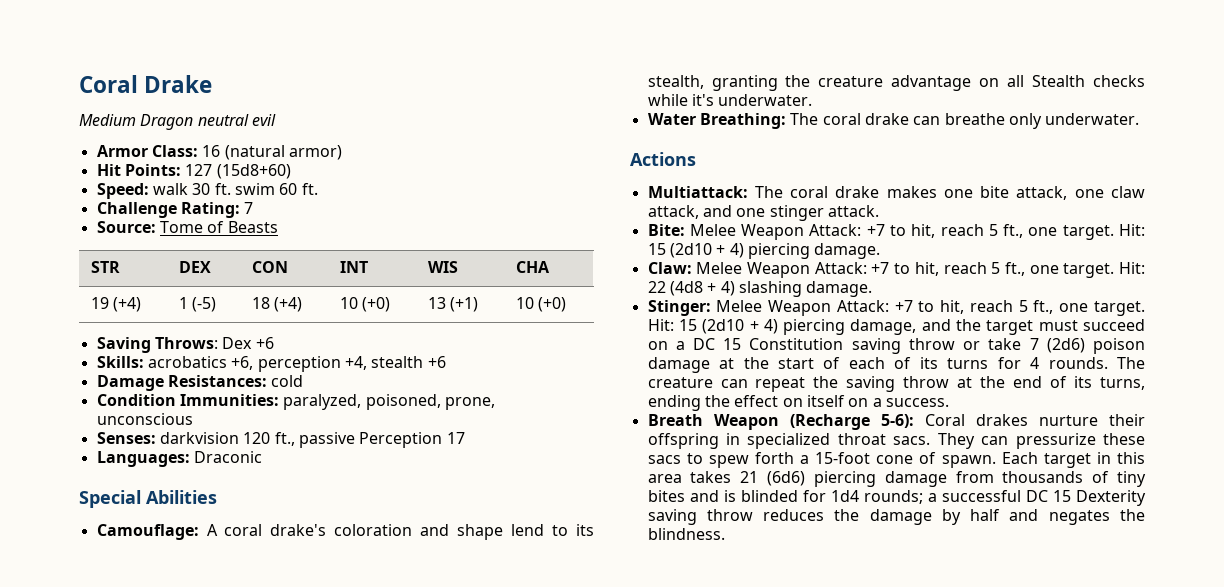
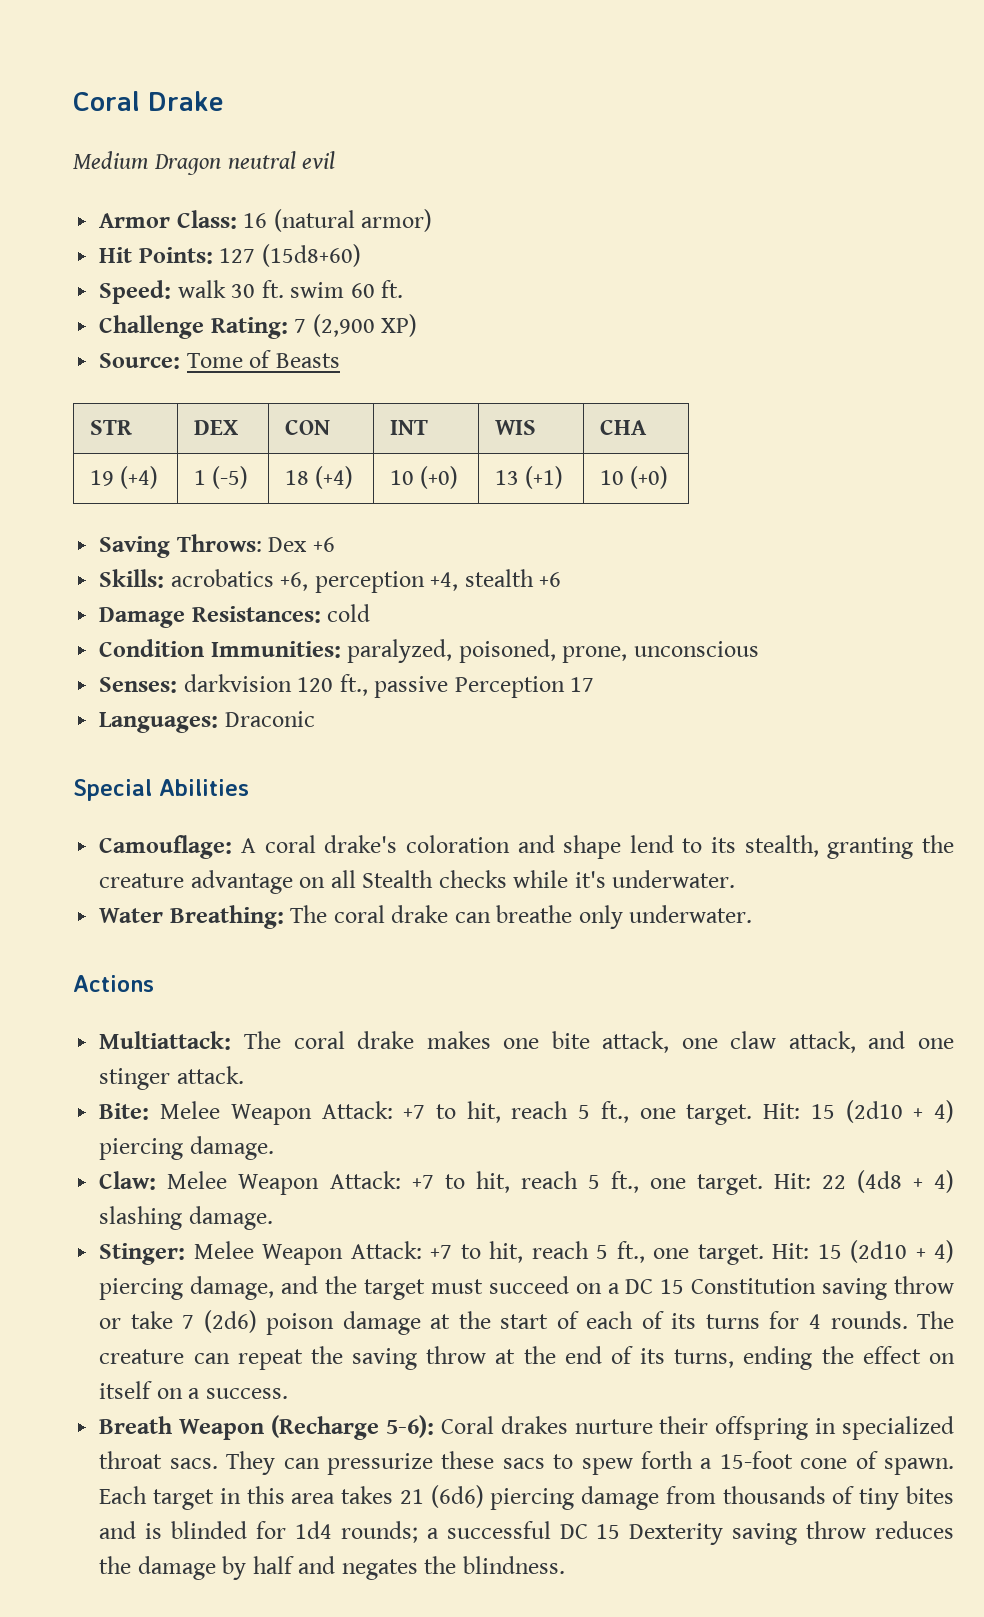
(254, 208) none -> [312,314,418,337] (2,900 XP)

